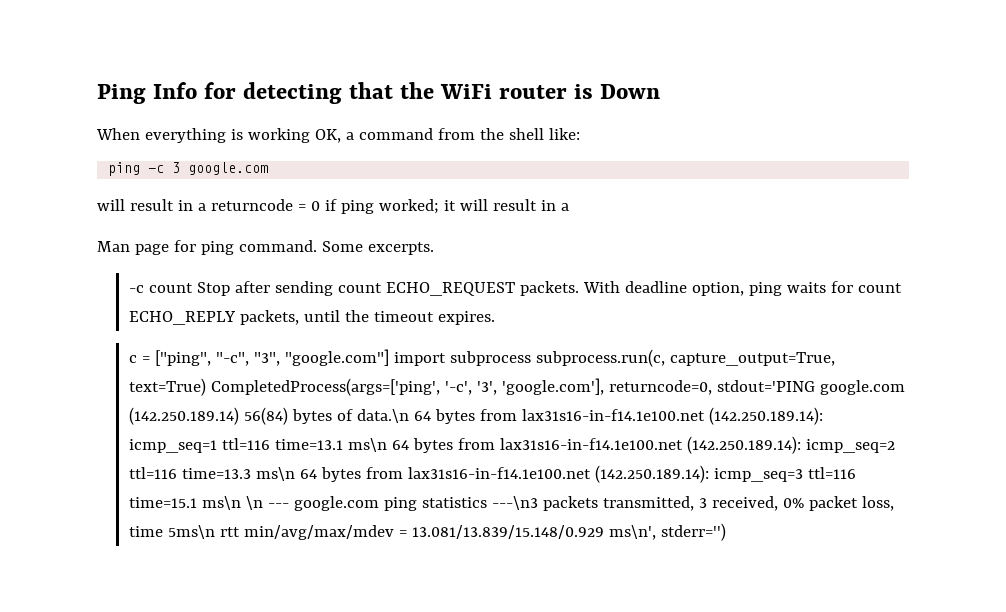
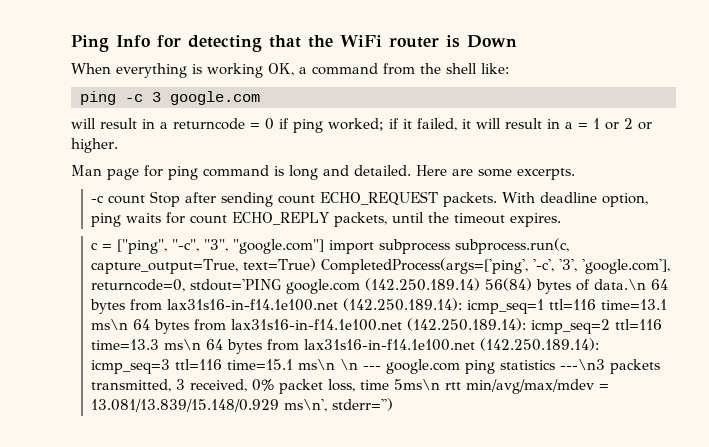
(439, 206) none -> [389,118,457,131] if it failed,
[97,240,363,255] // Man page for ping command. Some -> [578,118,652,130] [71,138,118,153] [71,165,512,180] = 1 or 2 or higher. // Man page for ping command is long and detailed. Here are some

